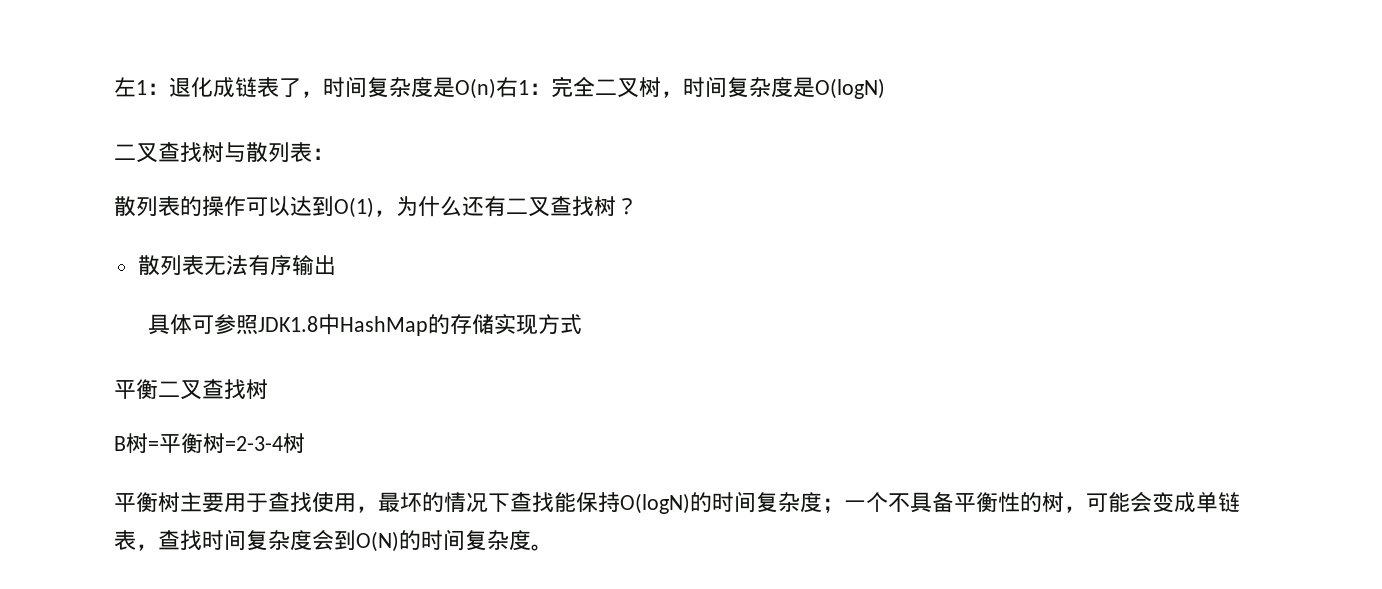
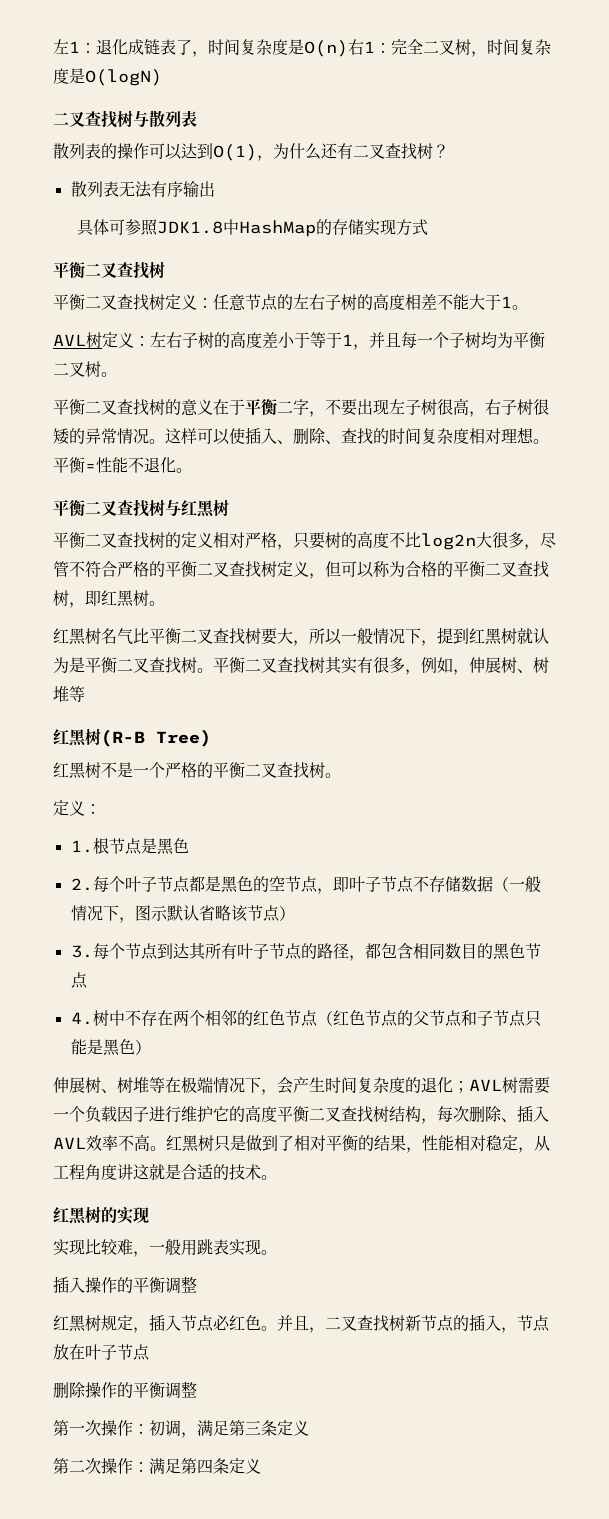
[312,148,334,160] ： -> (197, 118) none
[114,433,305,453] [114,491,1240,514] [114,529,553,552] B树=平衡树=2-3-4树 // 平衡树主要用于查找使用，最坏的情况下查找能保持O(logN)的时间复杂度；一个不具备平衡性的树，可能会变成单链表，查找时间复杂度会到O(N)的时间复杂度。 -> [53,293,528,311] [53,331,545,350] [53,361,117,377] [53,398,549,417] [53,427,549,445] [53,457,192,473] [53,499,229,517] [53,531,556,550] [53,561,549,579] [53,590,165,608] [53,627,549,646] [53,657,549,675] [53,686,85,702] [53,728,211,747] [53,762,341,779] [53,800,101,816] [70,837,189,855] [70,876,541,894] [70,905,295,923] [70,943,541,961] [70,972,88,989] [70,1010,541,1027] [70,1039,151,1056] [53,1077,550,1095] [53,1105,549,1124] [53,1134,550,1153] [53,1164,277,1180] [53,1206,149,1224] [53,1239,277,1257] [53,1276,197,1294] [53,1314,550,1333] [53,1344,150,1361] [53,1381,197,1399] [53,1420,309,1438] [53,1458,261,1474] 平衡二叉查找树定义：任意节点的左右子树的高度相差不能大于1。 // AVL树定义：左右子树的高度差小于等于1，并且每一个子树均为平衡二叉树。 // 平衡二叉查找树的意义在于平衡二字，不要出现左子树很高，右子树很矮的异常情况。这样可以使插入、删除、查找的时间复杂度相对理想。平衡=性能不退化。 // 平衡二叉查找树与红黑树 // 平衡二叉查找树的定义相对严格，只要树的高度不比log2n大很多，尽管不符合严格的平衡二叉查找树定义，但可以称为合格的平衡二叉查找树，即红黑树。 // 红黑树名气比平衡二叉查找树要大，所以一般情况下，提到红黑树就认为是平衡二叉查找树。平衡二叉查找树其实有很多，例如，伸展树、树堆等 // 红黑树(R-B Tree) // 红黑树不是一个严格的平衡二叉查找树。 // 定义： // 1.根节点是黑色 // 2.每个叶子节点都是黑色的空节点，即叶子节点不存储数据（一般情况下，图示默认省略该节点） // 3.每个节点到达其所有叶子节点的路径，都包含相同数目的黑色节点 // 4.树中不存在两个相邻的红色节点（红色节点的父节点和子节点只能是黑色） // 伸展树、树堆等在极端情况下，会产生时间复杂度的退化；AVL树需要一个负载因子进行维护它的高度平衡二叉查找树结构，每次删除、插入AVL效率不高。红黑树只是做到了相对平衡的结果，性能相对稳定，从工程角度讲这就是合适的技术。 // 红黑树的实现 // 实现比较难，一般用跳表实现。 // 插入操作的平衡调整 // 红黑树规定，插入节点必红色。并且，二叉查找树新节点的插入，节点放在叶子节点 // 删除操作的平衡调整 // 第一次操作：初调，满足第三条定义 // 第二次操作：满足第四条定义

